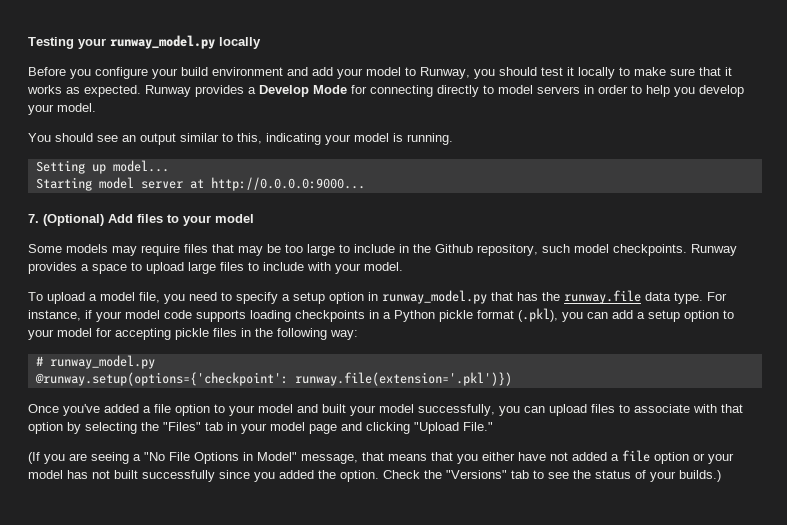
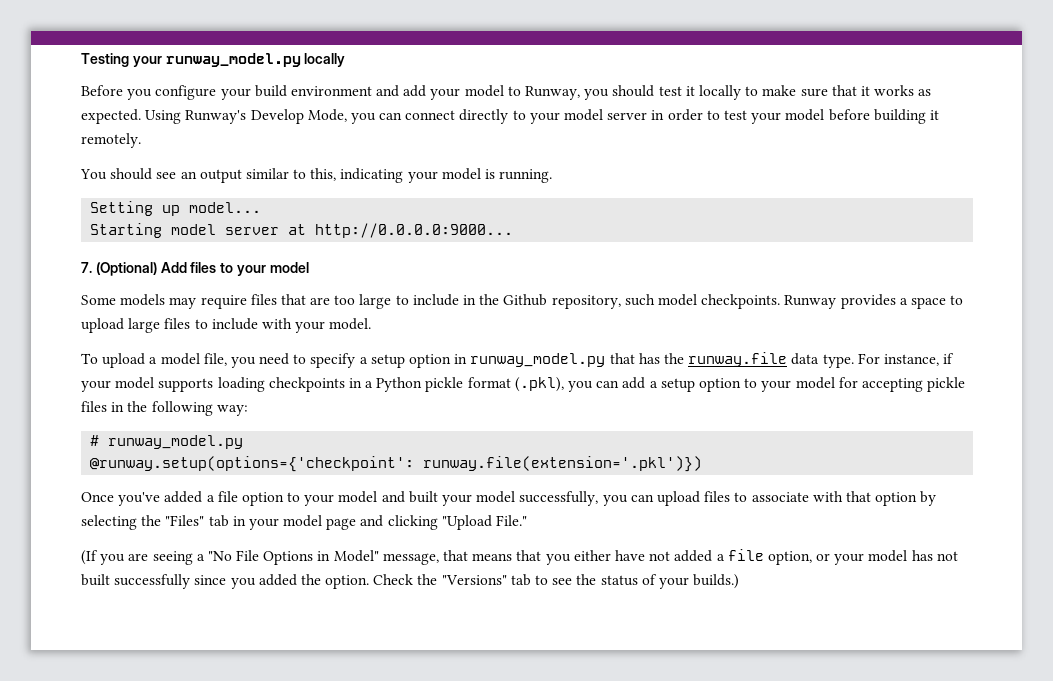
[145,85,744,97] [28,103,96,115] Runway provides a Develop Mode for connecting directly to model servers in order to help you develop your model. -> [145,109,939,124] [81,133,141,148] Using Runway's Develop Mode, you can connect directly to your model server in order to test your model before building it remotely.
[238,244,281,256] may be -> [310,297,331,305] are
[164,310,192,319] code -> (155, 383) none
[654,452,689,464] option -> [767,551,812,565] option,

